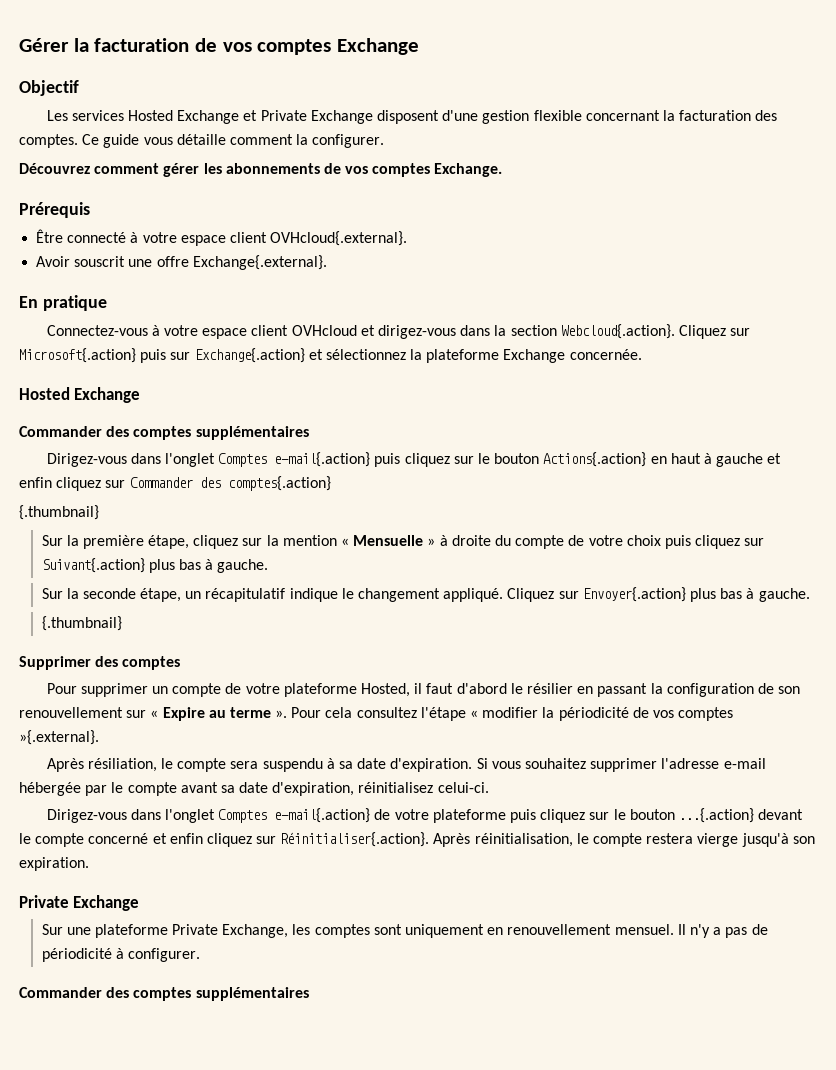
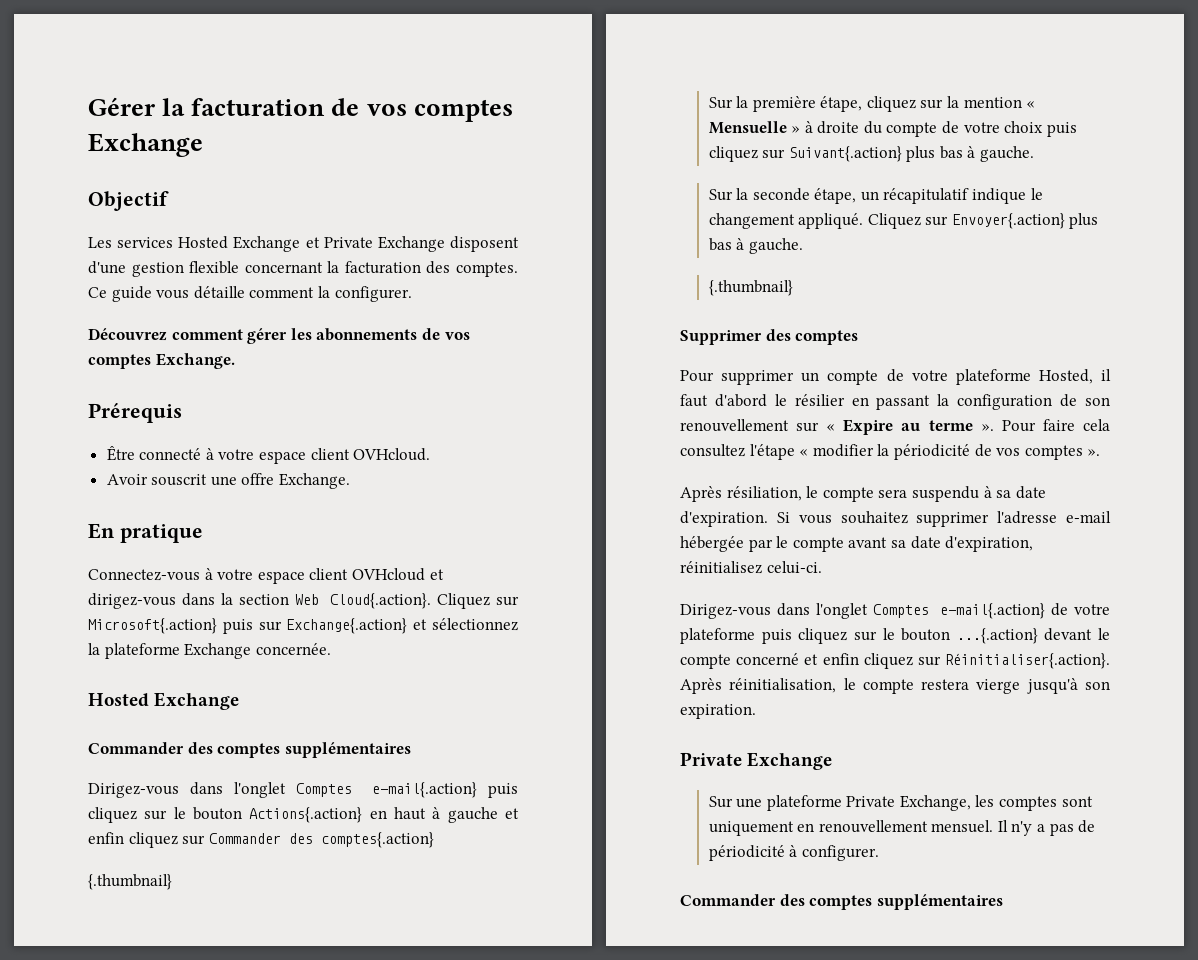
[270,231,408,246] OVHcloud{.external}. -> [353,448,431,461] OVHcloud.
[192,255,327,270] Exchange{.external}. -> [279,473,351,489] Exchange.
[560,324,675,339] Webcloud{.action}. -> [295,593,431,609] Web Cloud{.action}.
(322, 712) none -> [1042,419,1075,431] faire
[19,730,99,745] »{.external}. -> [1087,449,1101,456] ».

